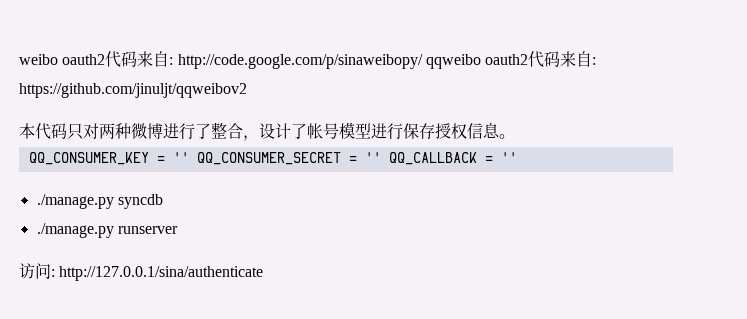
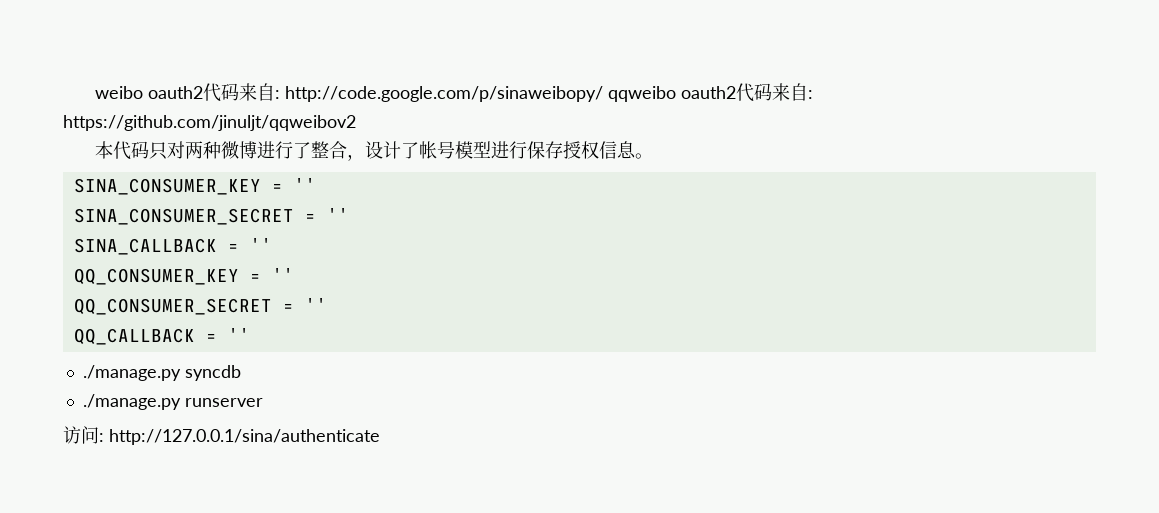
(515, 136) none -> [73,178,316,195] [73,208,349,225] [73,238,272,255] // SINA_CONSUMER_KEY = '' // SINA_CONSUMER_SECRET = '' // SINA_CALLBACK = ''
(189, 157) none -> (294, 275) //
(381, 157) none -> (327, 305) //

